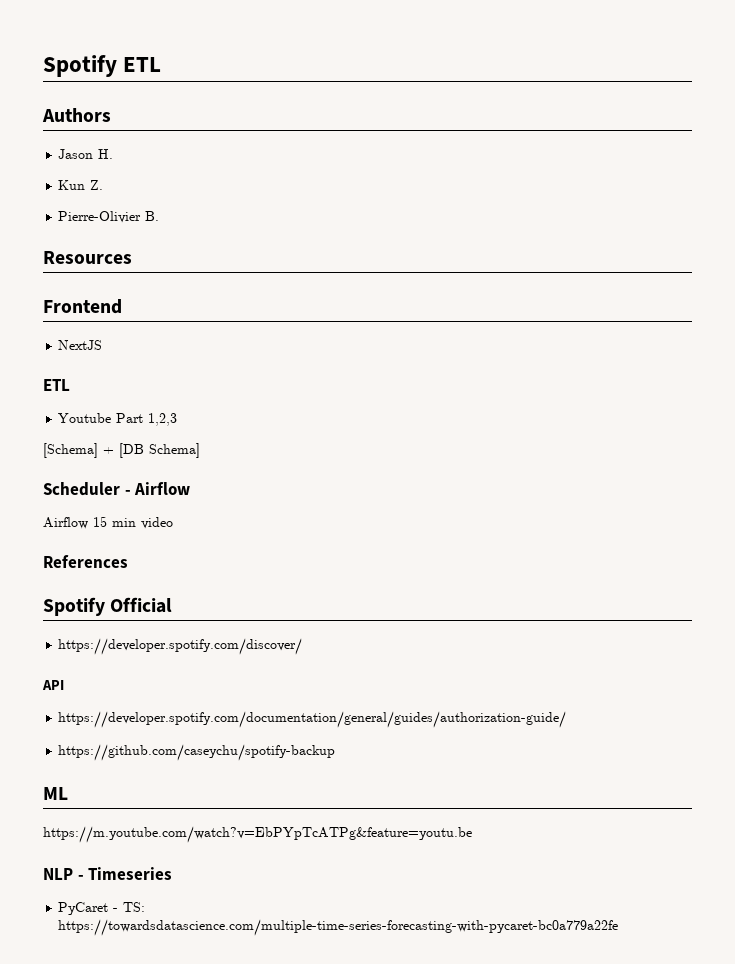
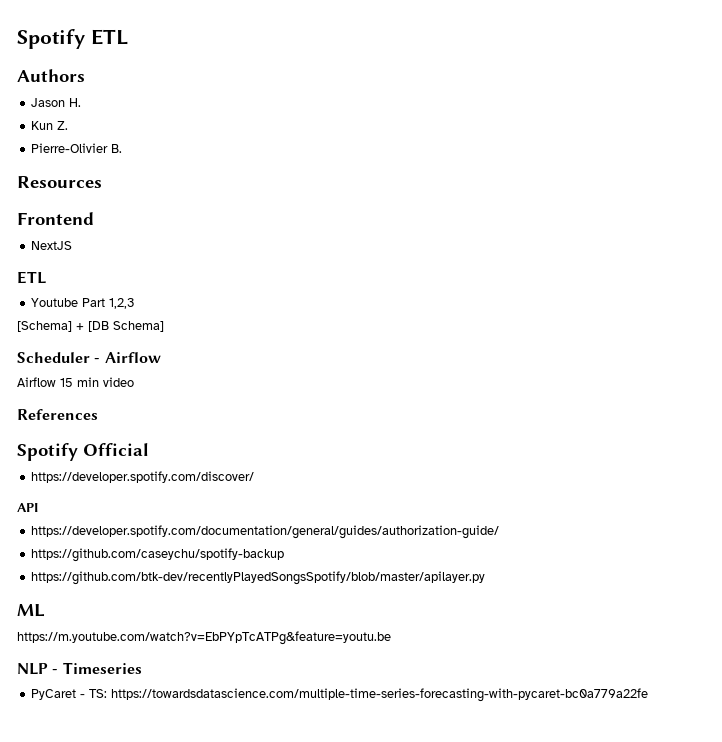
(336, 752) none -> [31,571,486,585] // https://github.com/btk-dev/recentlyPlayedSongsSpotify/blob/master/apilayer.py

